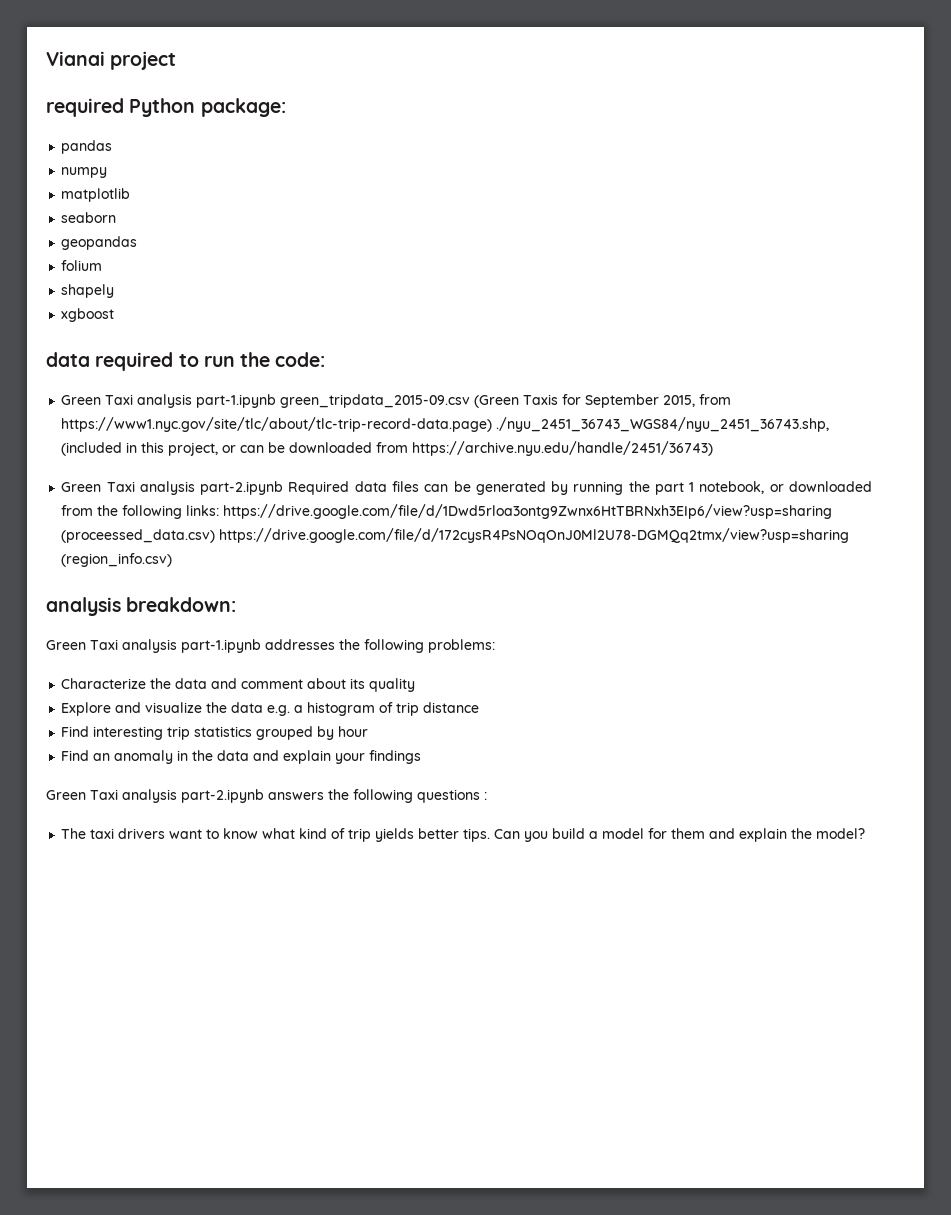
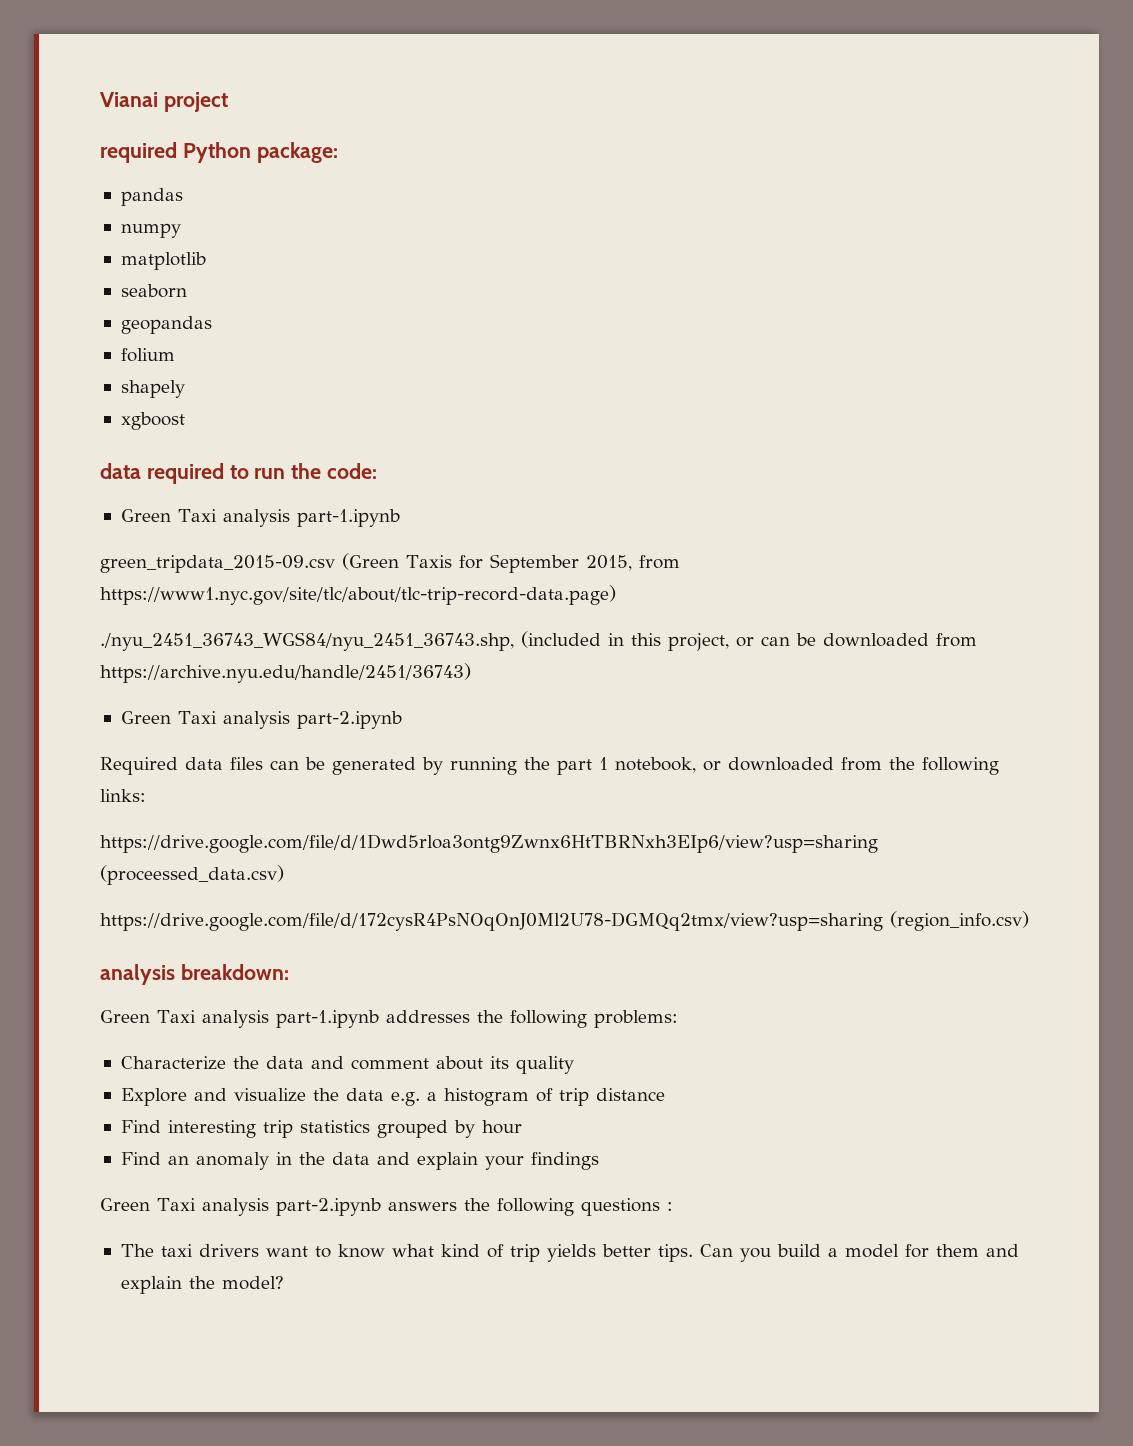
(277, 401) none -> (400, 518) //
(493, 424) none -> (616, 595) //
(284, 488) none -> (402, 720) //
(220, 510) none -> (146, 795) //
(216, 536) none -> (284, 875) //

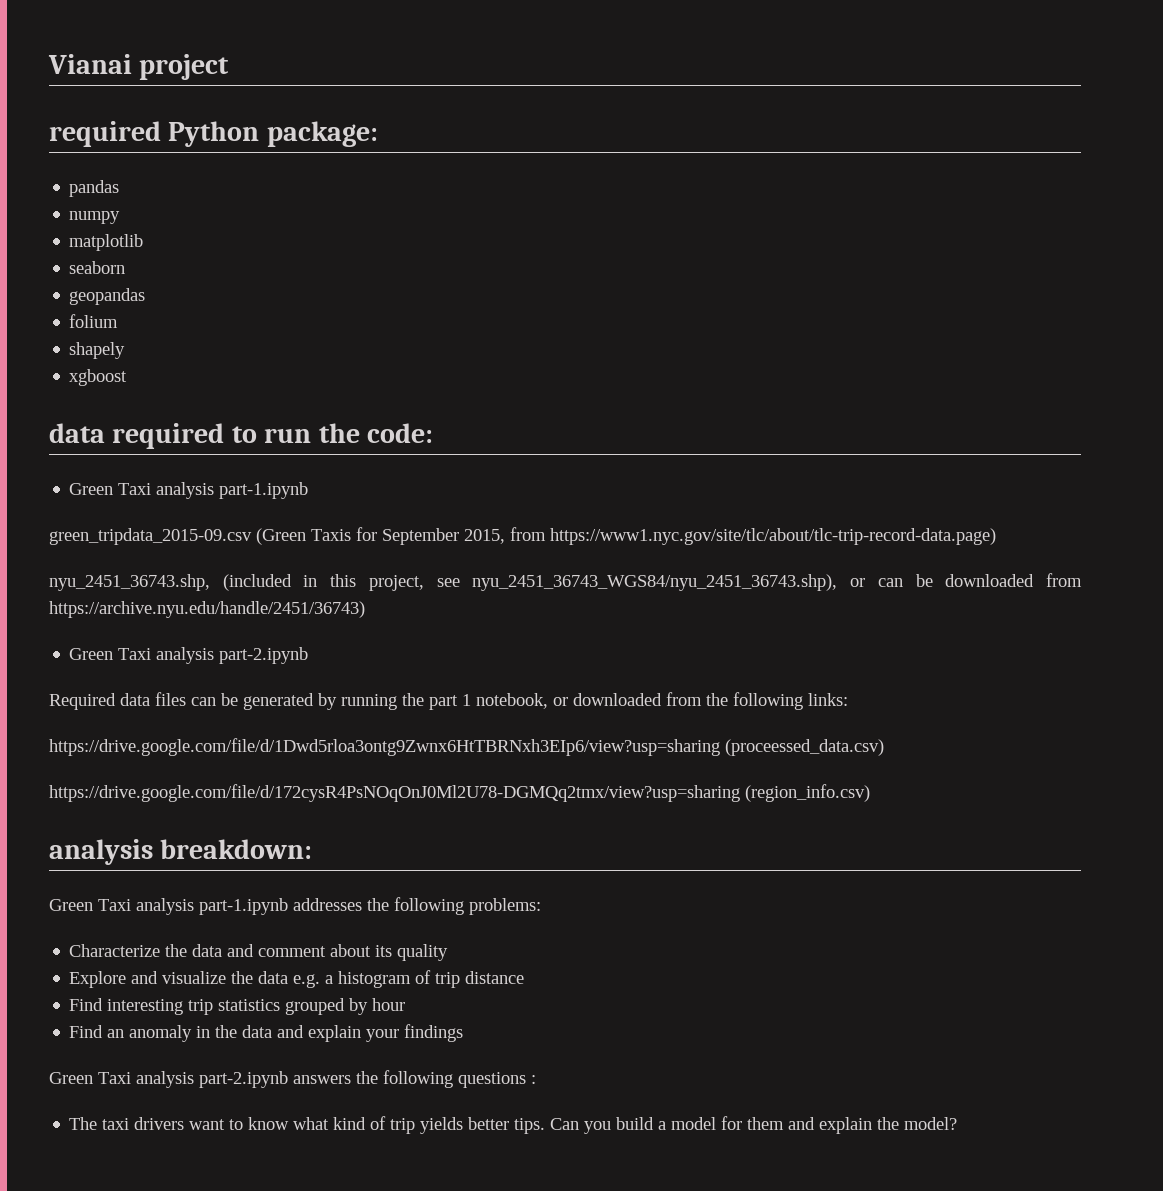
[100,632,514,651] ./nyu_2451_36743_WGS84/nyu_2451_36743.shp, -> [49,574,210,591] nyu_2451_36743.shp,
(729, 642) none -> [436,574,838,591] see nyu_2451_36743_WGS84/nyu_2451_36743.shp),

